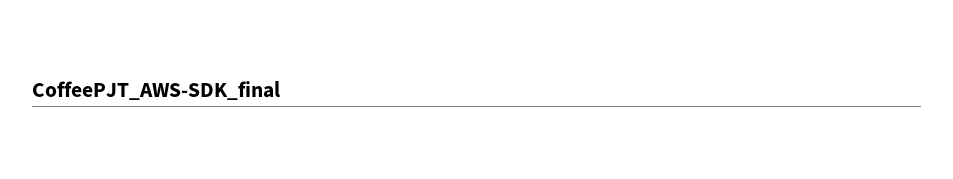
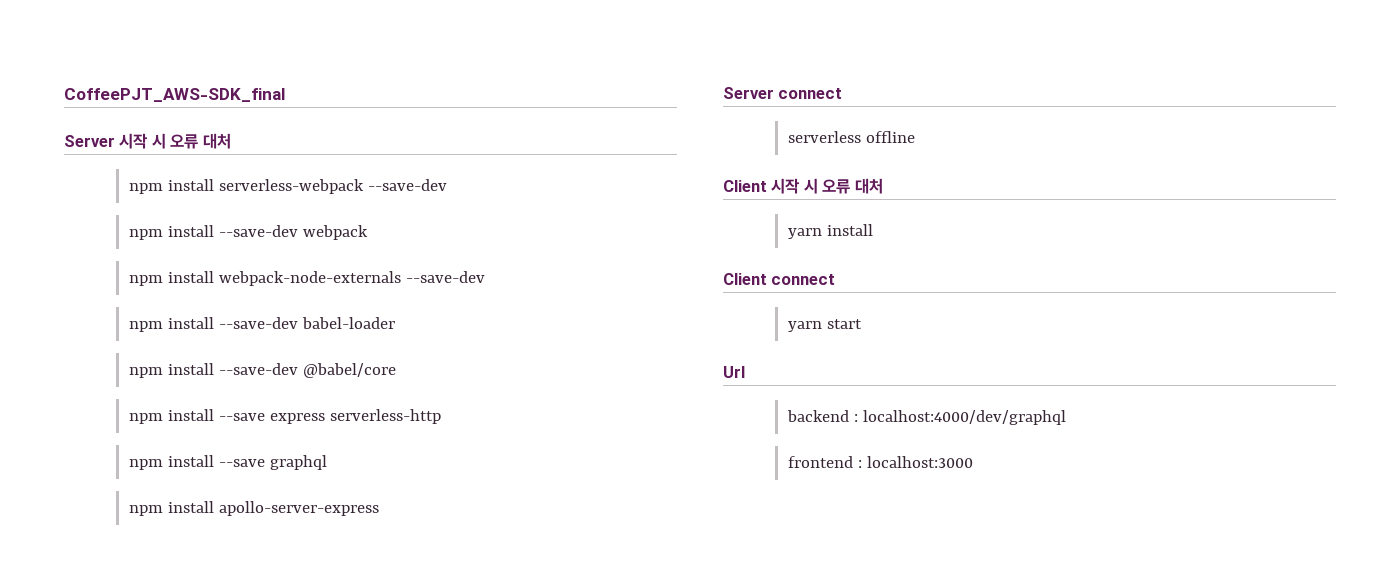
(280, 90) none -> [64,133,231,149] [129,179,448,194] [129,225,369,240] [129,271,486,286] [129,317,396,332] [129,363,397,378] [129,409,442,424] [129,455,328,470] [129,501,380,516] [723,87,843,99] [788,131,916,143] [723,178,883,194] [788,224,874,239] [723,273,836,285] [788,319,863,332] [723,366,745,378] [787,410,1067,425] [788,456,974,468] // Server 시작 시 오류 대처 // npm install serverless-webpack --save-dev // npm install --save-dev webpack // npm install webpack-node-externals --save-dev // npm install --save-dev babel-loader // npm install --save-dev @babel/core // npm install --save express serverless-http // npm install --save graphql // npm install apollo-server-express // Server connect // serverless offline // Client 시작 시 오류 대처 // yarn install // Client connect // yarn start // Url // backend : localhost:4000/dev/graphql // frontend : localhost:3000

